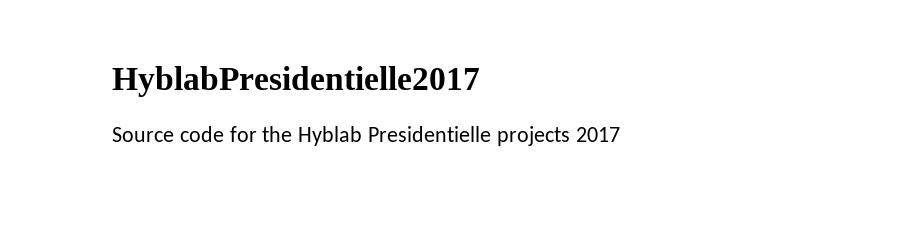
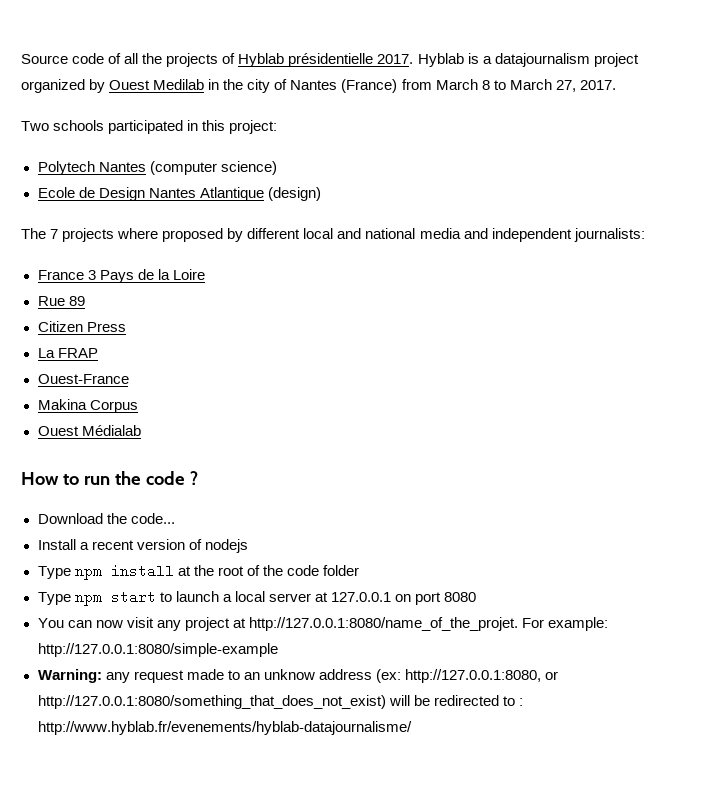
[112,66,480,97] HyblabPresidentielle2017 // -> (21, 59) none
[229,126,620,146] for the Hyblab Presidentielle projects 2017 -> [108,53,639,67] [21,79,616,93] [21,120,278,134] [37,161,277,175] [37,187,321,201] [21,228,645,242] [37,269,205,283] [37,296,85,306] [37,321,126,332] [37,348,98,358] [37,374,129,384] [37,399,138,413] [37,425,141,436] [21,471,198,485] [37,513,175,524] [37,539,248,553] [37,564,359,580] [37,590,477,606] [37,617,608,631] [37,643,278,657] [37,669,558,683] [37,695,523,709] [37,721,412,735] of all the projects of Hyblab présidentielle 2017. Hyblab is a datajournalism project organized by Ouest Medilab in the city of Nantes (France) from March 8 to March 27, 2017. // Two schools participated in this project: // Polytech Nantes (computer science) // Ecole de Design Nantes Atlantique (design) // The 7 projects where proposed by different local and national media and independent journalists: // France 3 Pays de la Loire // Rue 89 // Citizen Press // La FRAP // Ouest-France // Makina Corpus // Ouest Médialab // How to run the code ? // Download the code... // Install a recent version of nodejs // Type npm install at the root of the code folder // Type npm start to launch a local server at 127.0.0.1 on port 8080 // You can now visit any project at http://127.0.0.1:8080/name_of_the_projet. For example: http://127.0.0.1:8080/simple-example // Warning: any request made to an unknow address (ex: http://127.0.0.1:8080, or http://127.0.0.1:8080/something_that_does_not_exist) will be redirected to : http://www.hyblab.fr/evenements/hyblab-datajournalisme/

